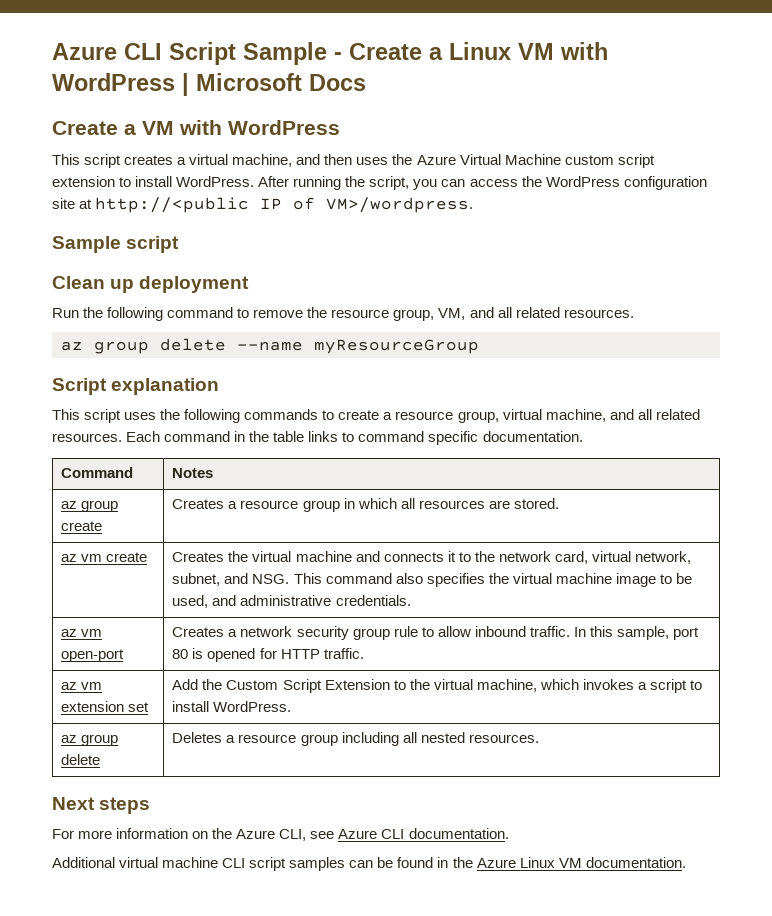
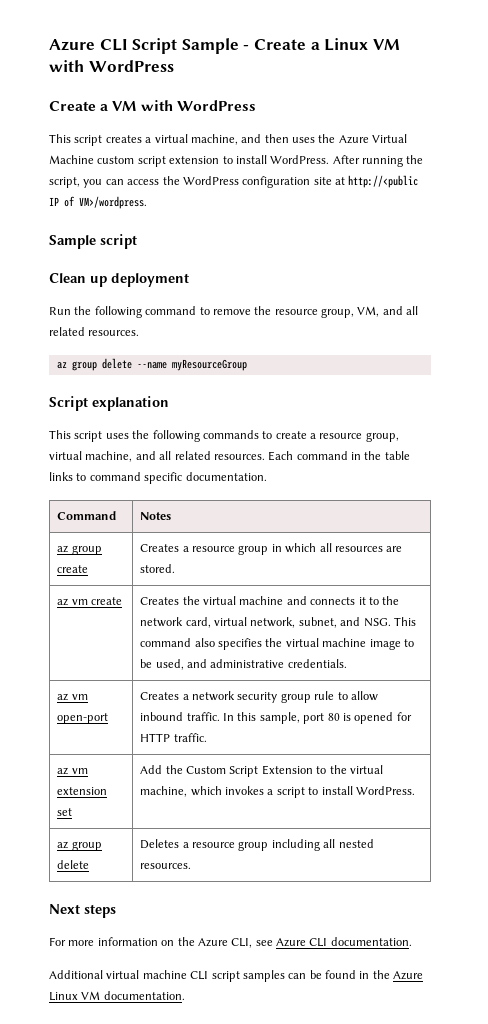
[182,73,366,96] | Microsoft Docs -> (174, 66) none

